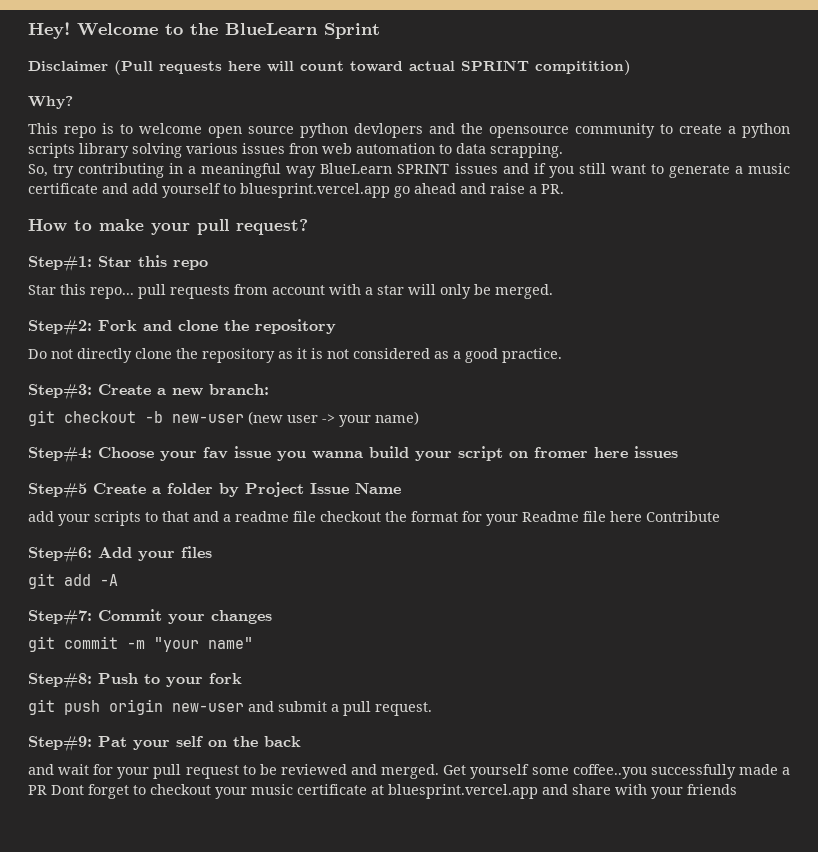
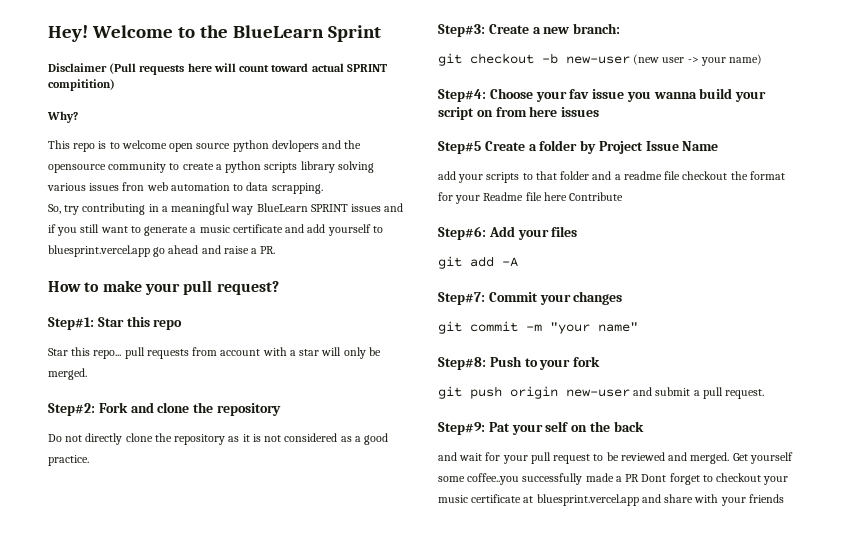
[534,447,588,458] fromer -> [495,107,527,117] from
(189, 516) none -> [560,171,590,180] folder

